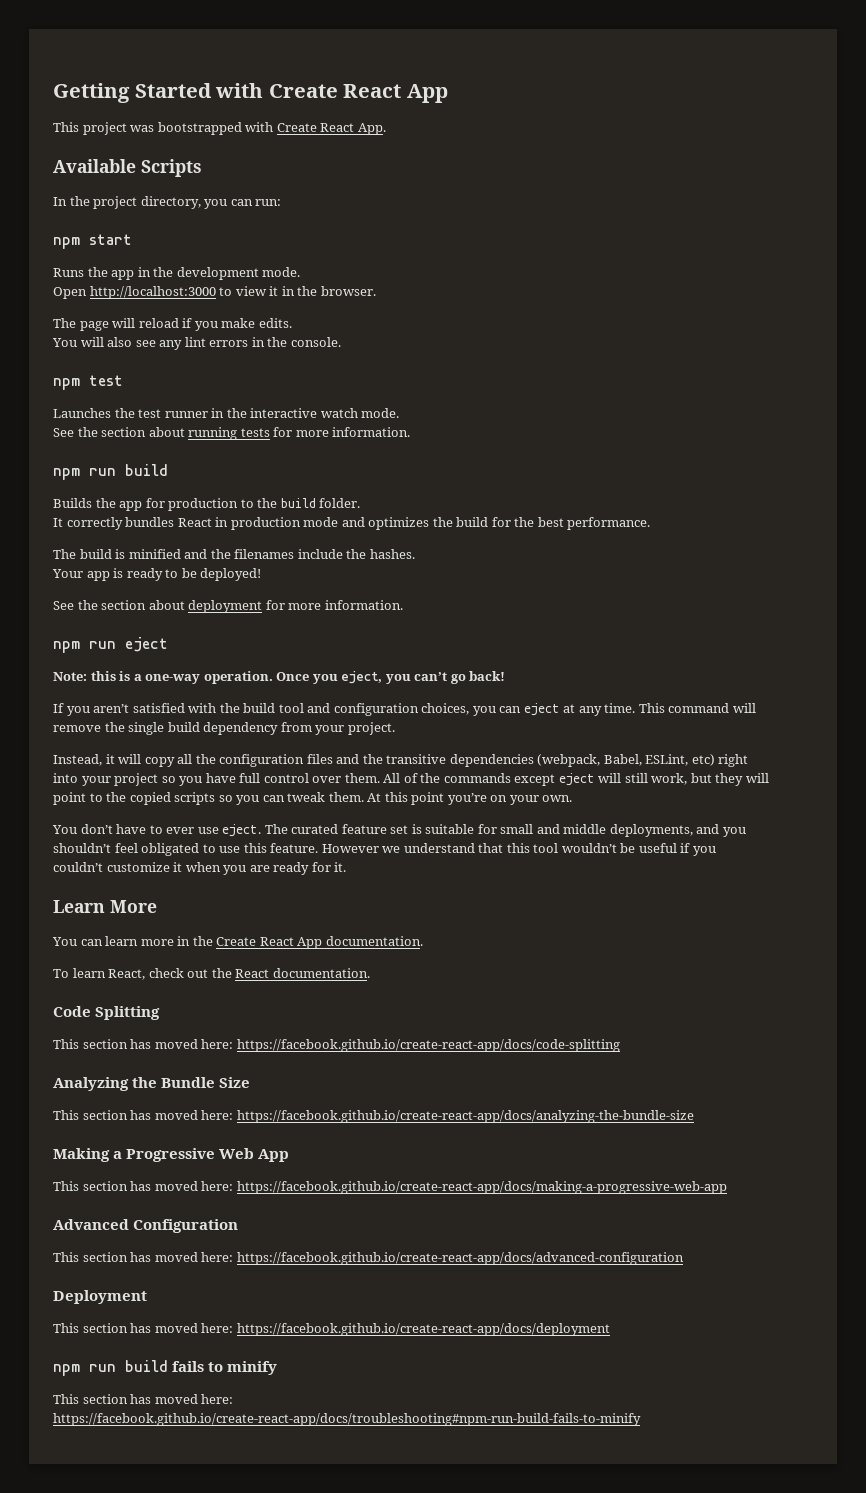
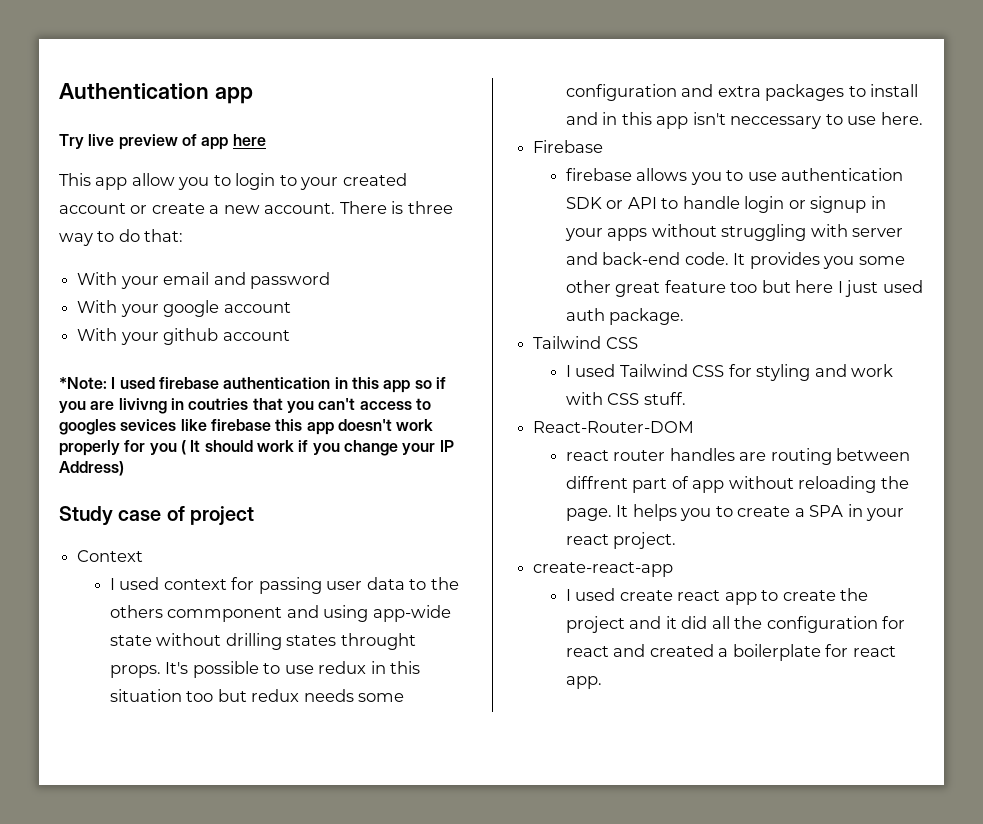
[53,83,448,103] [53,122,386,135] [53,159,202,177] [53,196,282,209] [53,234,132,249] [53,267,301,280] [53,286,376,299] [53,318,292,331] [52,337,341,350] [53,375,123,390] [53,408,400,418] [53,427,411,440] [53,464,168,480] [53,498,361,511] [53,517,651,530] [53,549,415,559] [52,568,262,581] [53,600,403,613] [53,637,168,653] [53,671,506,684] [53,703,756,716] [53,722,395,735] [53,754,749,767] [53,773,769,786] [53,792,573,805] [52,824,746,837] [53,843,716,856] [53,862,347,875] [53,900,157,913] [52,936,423,949] [53,968,370,980] [53,1006,161,1020] [53,1039,620,1052] [53,1077,251,1091] [53,1110,694,1123] [53,1148,290,1162] [53,1181,727,1194] [53,1219,239,1233] [53,1252,684,1265] [53,1290,147,1304] [53,1323,610,1336] [53,1360,278,1376] [53,1394,234,1404] [53,1413,641,1426] Getting Started with Create React App // This project was bootstrapped with Create React App. // Available Scripts // In the project directory, you can run: // npm start // Runs the app in the development mode. // Open http://localhost:3000 to view it in the browser. // The page will reload if you make edits. // You will also see any lint errors in the console. // npm test // Launches the test runner in the interactive watch mode. // See the section about running tests for more information. // npm run build // Builds the app for production to the build folder. // It correctly bundles React in production mode and optimizes the build for the best performance. // The build is minified and the filenames include the hashes. // Your app is ready to be deployed! // See the section about deployment for more information. // npm run eject // Note: this is a one-way operation. Once you eject, you can’t go back! // If you aren’t satisfied with the build tool and configuration choices, you can eject at any time. This command will remove the single build dependency from your project. // Instead, it will copy all the configuration files and the transitive dependencies (webpack, Babel, ESLint, etc) right into your project so you have full control over them. All of the commands except eject will still work, but they will point to the copied scripts so you can tweak them. At this point you’re on your own. // You don’t have to ever use eject. The curated feature set is suitable for small and middle deployments, and you shouldn’t feel obligated to use this feature. However we understand that this tool wouldn’t be useful if you couldn’t customize it when you are ready for it. // Learn More // You can learn more in the Create React App documentation. // To learn React, check out the React documentation. // Code Splitting // This section has moved here: https://facebook.github.io/create-react-app/docs/code-splitting // Analyzing the Bundle Size // This section has moved here: https://facebook.github.io/create-react-app/docs/analyzing-the-bundle-size // Making a Progressive Web App // This section has moved here: https://facebook.github.io/create-react-app/docs/making-a-progressive-web-app // Advanced Configuration // This section has moved here: https://facebook.github.io/create-react-app/docs/advanced-configuration // Deployment // This section has moved here: https://facebook.github.io/create-react-app/docs/deployment // npm run build fails to minify // This section has moved here: https://facebook.github.io/create-react-app/docs/troubleshooting#npm-run-build-fails-to-minify -> [59,83,253,104] [59,134,266,150] [59,173,407,190] [59,201,453,214] [59,229,184,246] [77,272,330,289] [77,300,291,317] [77,328,290,345] [59,377,446,393] [59,398,431,414] [59,419,434,435] [59,440,454,456] [59,461,124,476] [59,506,255,526] [77,550,144,562] [109,577,459,594] [109,605,451,622] [109,633,416,650] [109,661,421,678] [109,689,405,702] [565,84,919,101] [565,112,923,129] [533,140,604,153] [565,168,904,185] [565,196,886,213] [564,224,904,241] [565,252,905,269] [565,280,923,297] [565,308,685,325] [533,336,638,349] [565,364,894,381] [565,392,686,405] [533,421,695,433] [565,448,911,465] [565,476,909,493] [565,504,905,521] [565,532,677,549] [533,562,674,577] [565,588,869,605] [565,616,906,633] [565,644,896,661] [565,676,602,689] Authentication app // Try live preview of app here // This app allow you to login to your created account or create a new account. There is three way to do that: // With your email and password // With your google account // With your github account // *Note: I used firebase authentication in this app so if you are livivng in coutries that you can't access to googles sevices like firebase this app doesn't work properly for you ( It should work if you change your IP Address) // Study case of project // Context // I used context for passing user data to the others commponent and using app-wide state without drilling states throught props. It's possible to use redux in this situation too but redux needs some configuration and extra packages to install and in this app isn't neccessary to use here. // Firebase // firebase allows you to use authentication SDK or API to handle login or signup in your apps without struggling with server and back-end code. It provides you some other great feature too but here I just used auth package. // Tailwind CSS // I used Tailwind CSS for styling and work with CSS stuff. // React-Router-DOM // react router handles are routing between diffrent part of app without reloading the page. It helps you to create a SPA in your react project. // create-react-app // I used create react app to create the project and it did all the configuration for react and created a boilerplate for react app.

